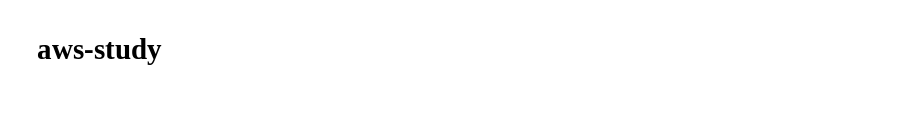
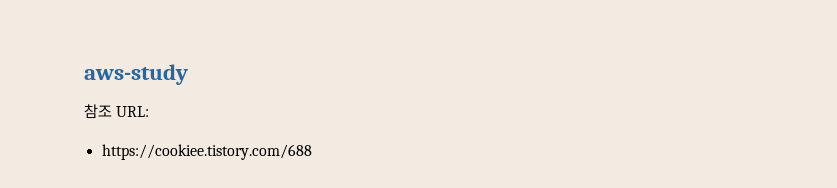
(162, 51) none -> [84,104,150,119] [101,144,312,160] // 참조 URL: // https://cookiee.tistory.com/688

